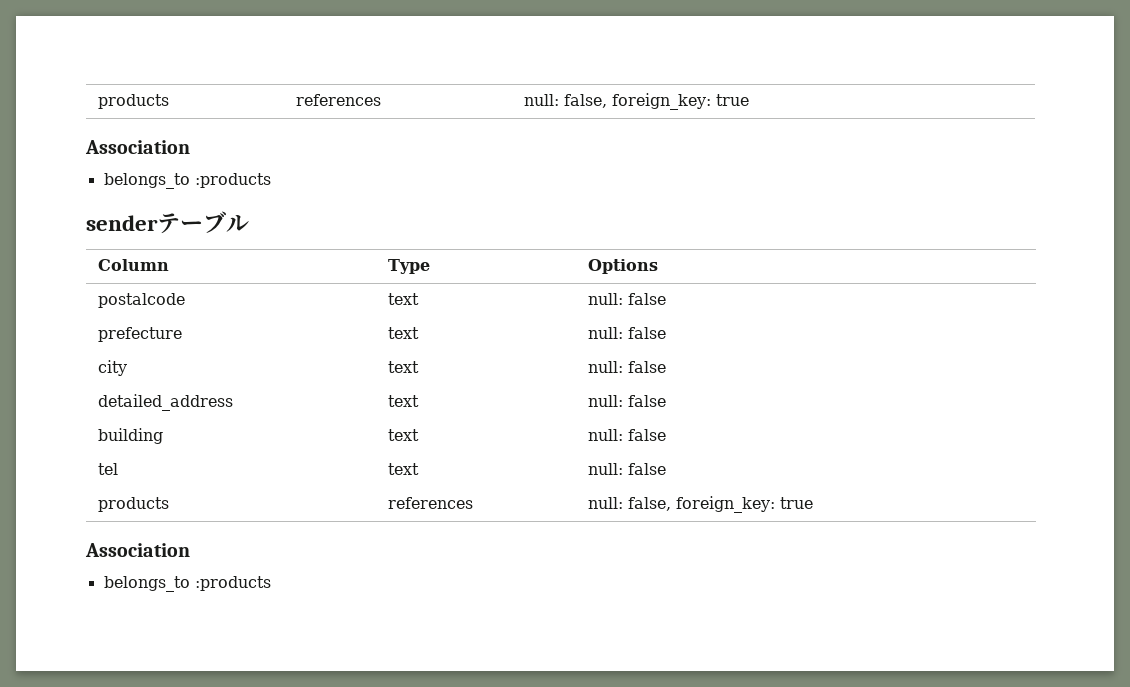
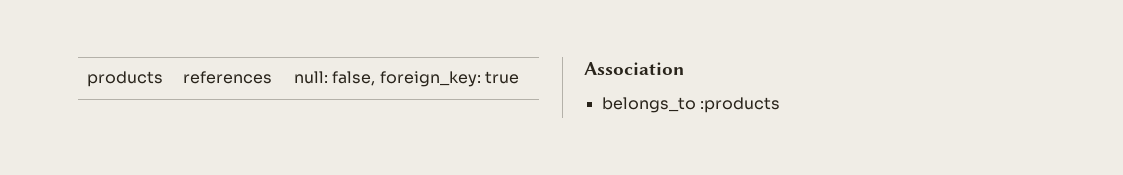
[97,94,169,109] [295,94,381,106] [523,93,749,110] [85,140,190,154] [103,173,271,189] [86,211,249,234] [97,259,169,271] [387,259,430,274] [587,259,658,274] [97,293,185,308] [387,293,419,305] [587,293,666,305] [97,327,182,342] [387,327,419,339] [587,327,666,339] [97,360,127,376] [387,361,419,373] [587,361,666,373] [97,394,233,411] [387,395,419,407] [587,395,666,407] [97,428,163,444] [387,429,419,441] [587,429,666,441] [97,463,118,475] [387,463,419,475] [587,463,666,475] [97,497,169,512] [387,497,473,509] [587,496,813,513] [85,543,190,557] [103,576,271,592] products | references | null: false, foreign_key: true // Association // belongs_to :products // senderテーブル // Column | Type | Options // postalcode | text | null: false // prefecture | text | null: false // city | text | null: false // detailed_address | text | null: false // building | text | null: false // tel | text | null: false // products | references | null: false, foreign_key: true // Association // belongs_to :products -> [86,71,163,87] [182,71,272,84] [293,71,519,87] [584,62,684,75] [601,97,780,113] products | references | null: false, foreign_key: true // Association // belongs_to :products

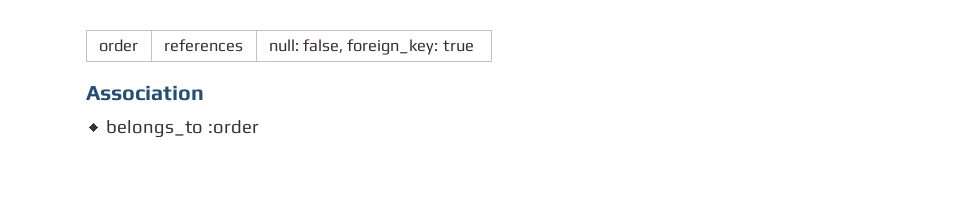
[86,71,163,87] products -> [98,39,138,52] order
[699,97,780,113] :products -> [208,120,260,134] :order

